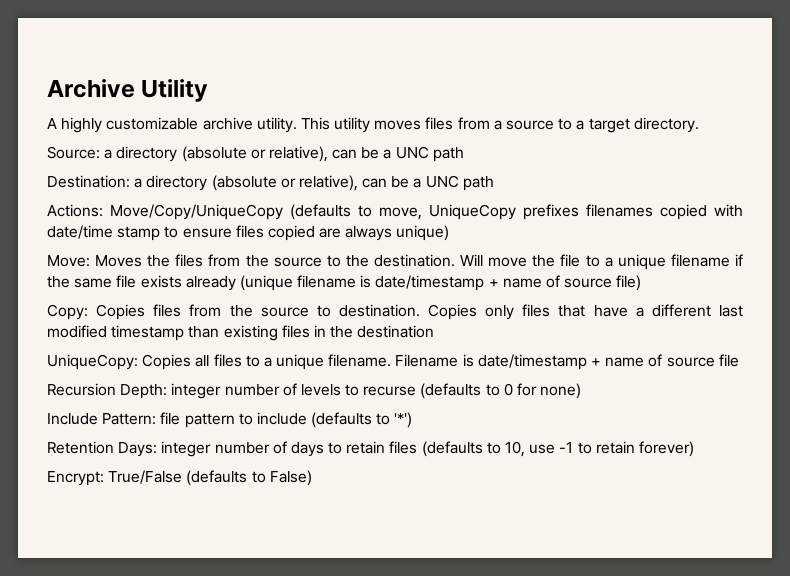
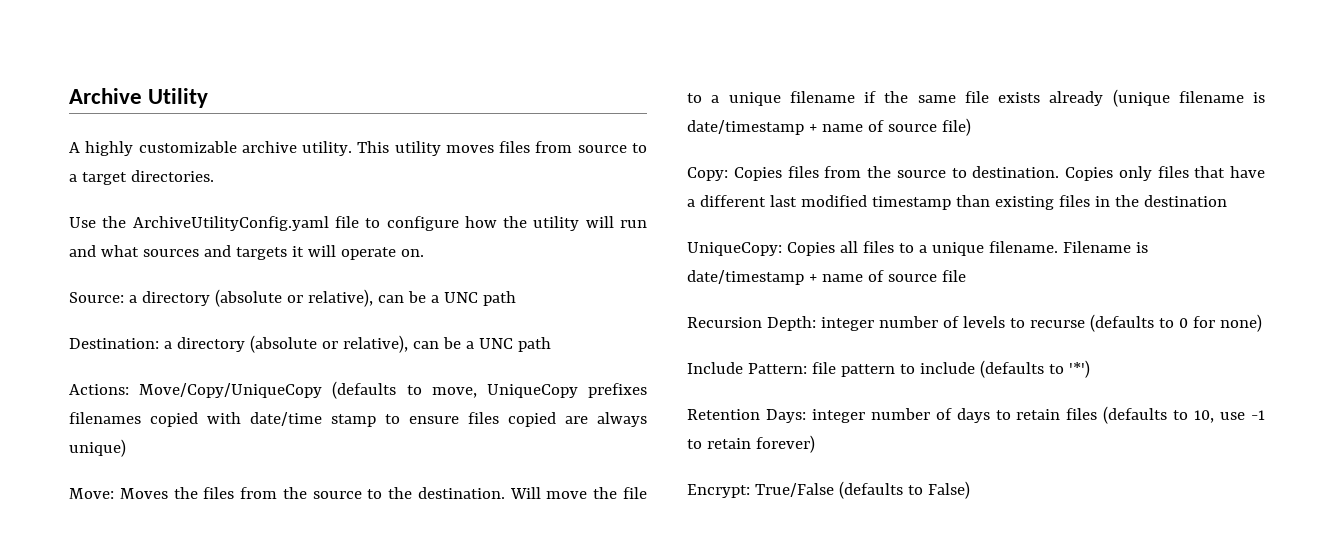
[493,120,502,130] a -> (573, 147) none
[633,117,699,133] directory. -> [130,170,214,182] [69,216,647,231] [69,245,424,260] directories. // Use the ArchiveUtilityConfig.yaml file to configure how the utility will run and what sources and targets it will operate on.

